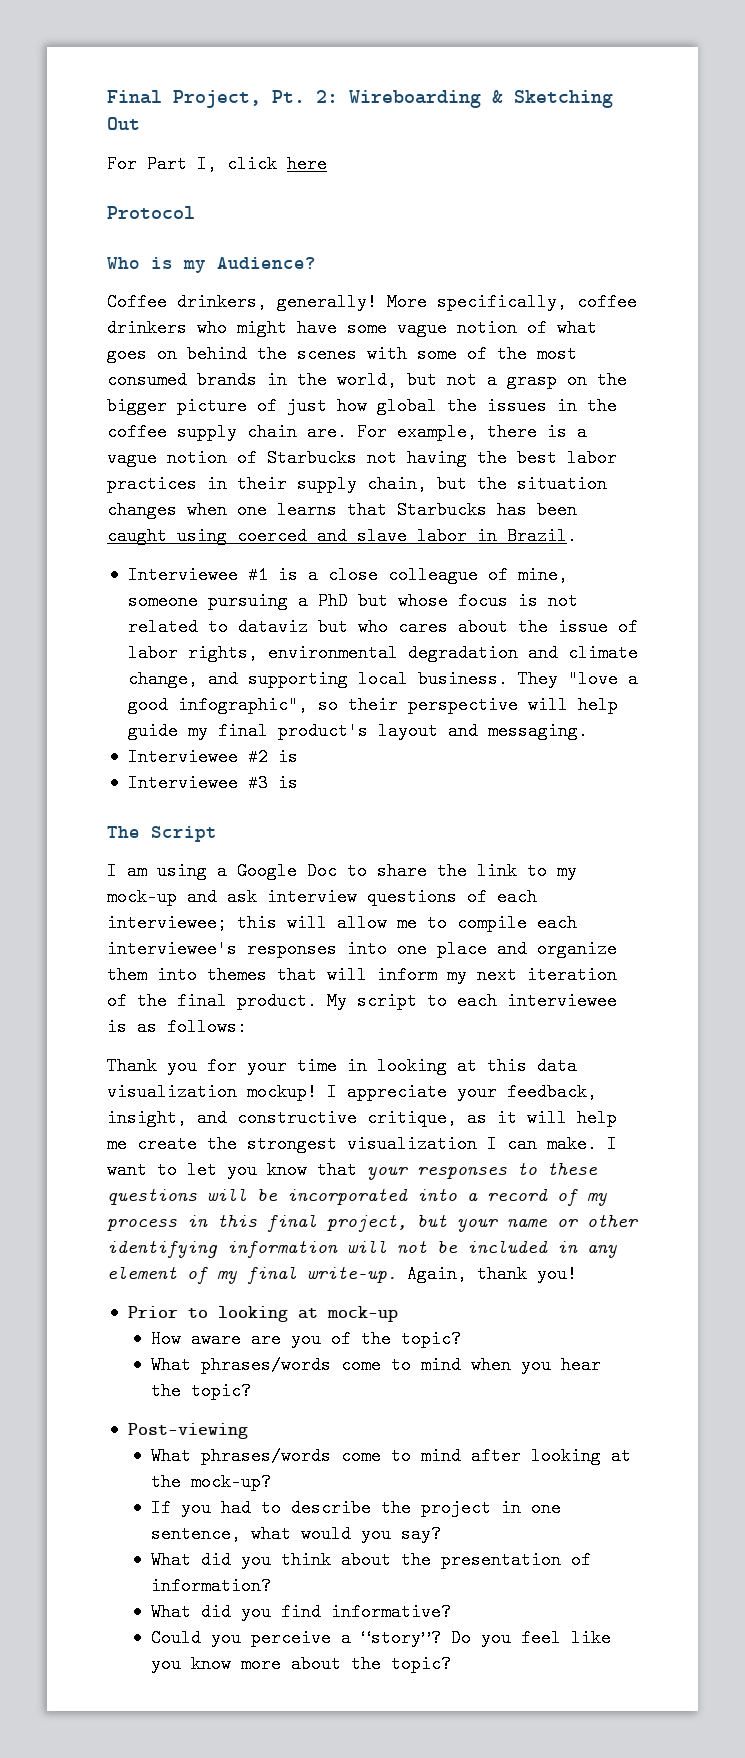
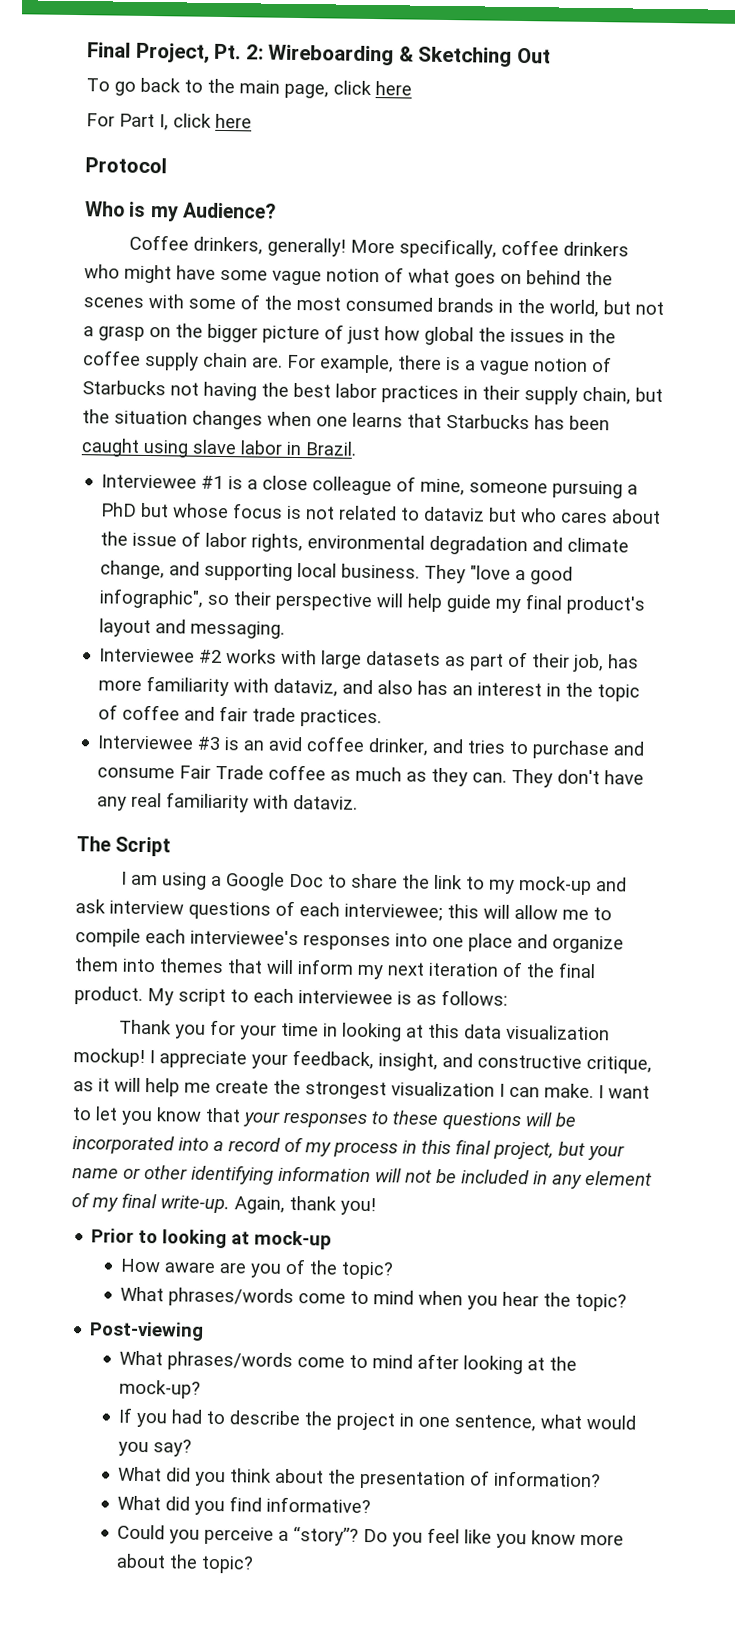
(140, 123) none -> [86,77,412,99] // To go back to the main page, click here
[237,527,347,545] coerced and -> (189, 448) none
[277,748,298,766] [127,774,298,792] is // Interviewee #3 is -> [226,649,640,673] [98,676,641,702] [98,704,383,728] [97,735,646,760] [97,764,645,788] [97,792,359,813] works with large datasets as part of their job, has more familiarity with dataviz, and also has an interest in the topic of coffee and fair trade practices. // Interviewee #3 is an avid coffee drinker, and tries to purchase and consume Fair Trade coffee as much as they can. They don't have any real familiarity with dataviz.

